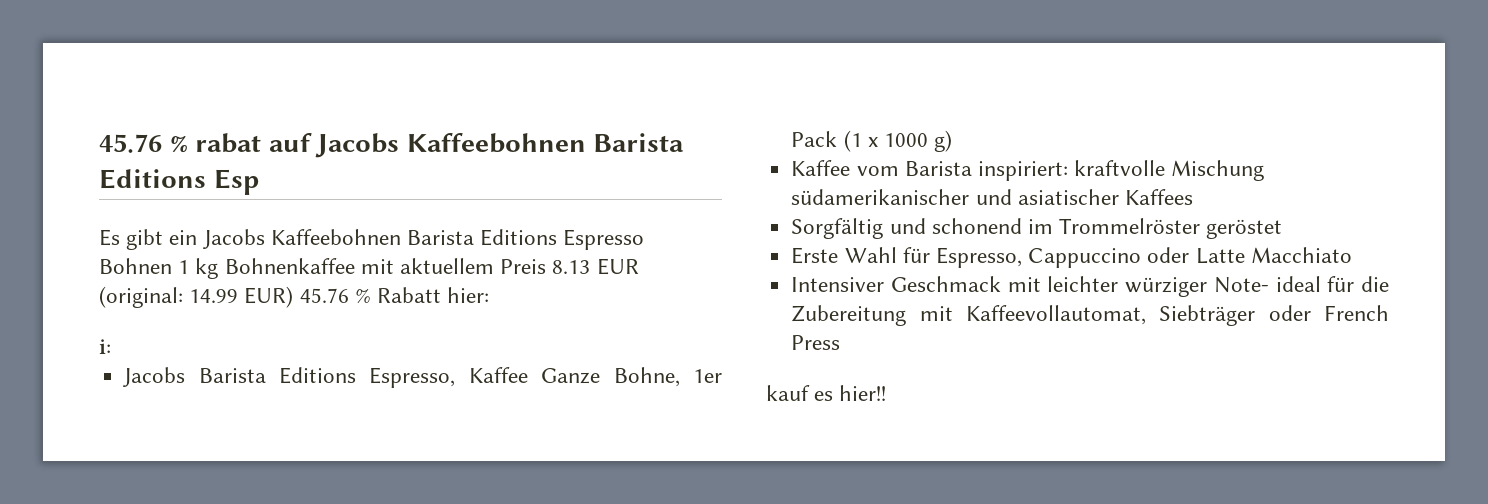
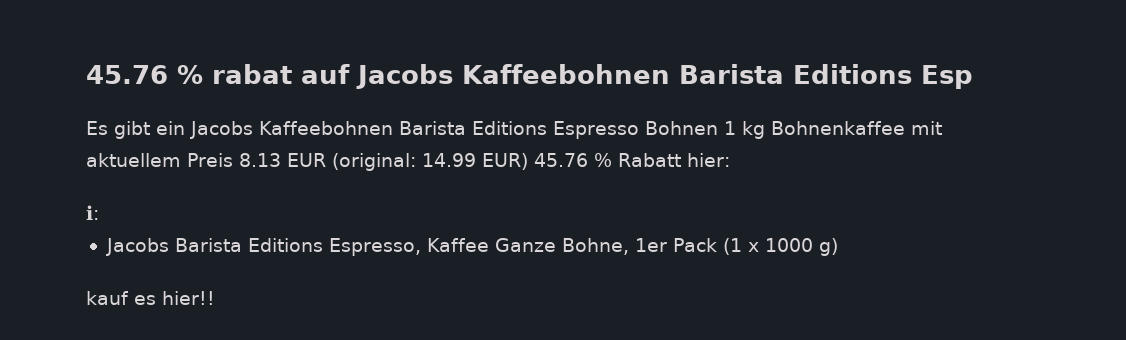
[791,160,1265,181] [791,189,1193,205] [791,218,1283,239] [791,247,1352,268] [791,276,1389,297] [791,305,1389,326] [791,335,841,350] // Kaffee vom Barista inspiriert: kraftvolle Mischung südamerikanischer und asiatischer Kaffees // Sorgfältig und schonend im Trommelröster geröstet // Erste Wahl für Espresso, Cappuccino oder Latte Macchiato // Intensiver Geschmack mit leichter würziger Note- ideal für die Zubereitung mit Kaffeevollautomat, Siebträger oder French Press -> (838, 247) none

